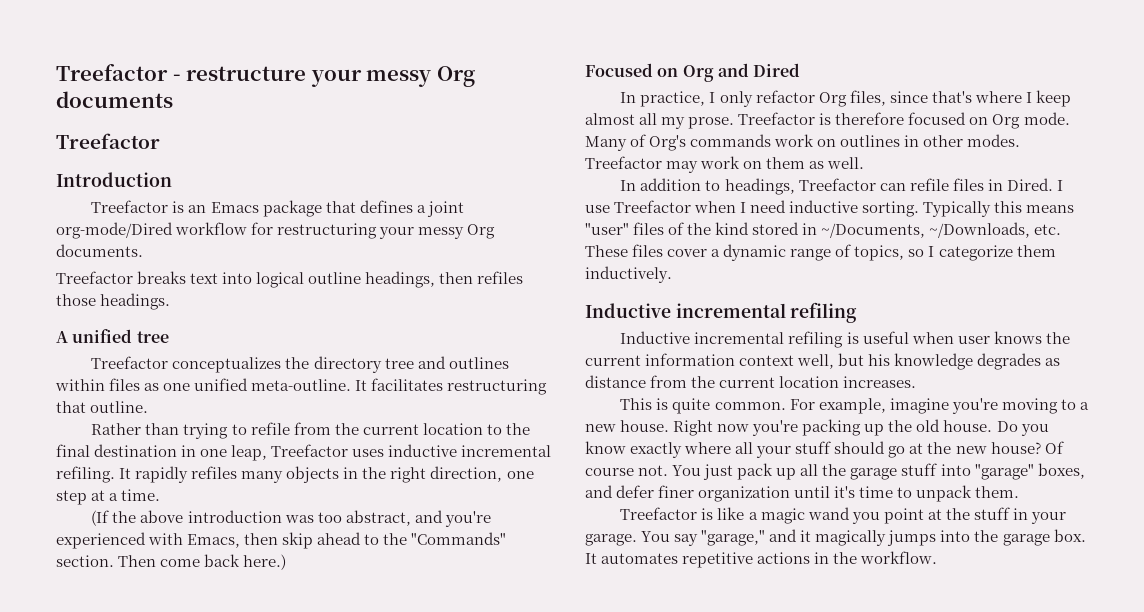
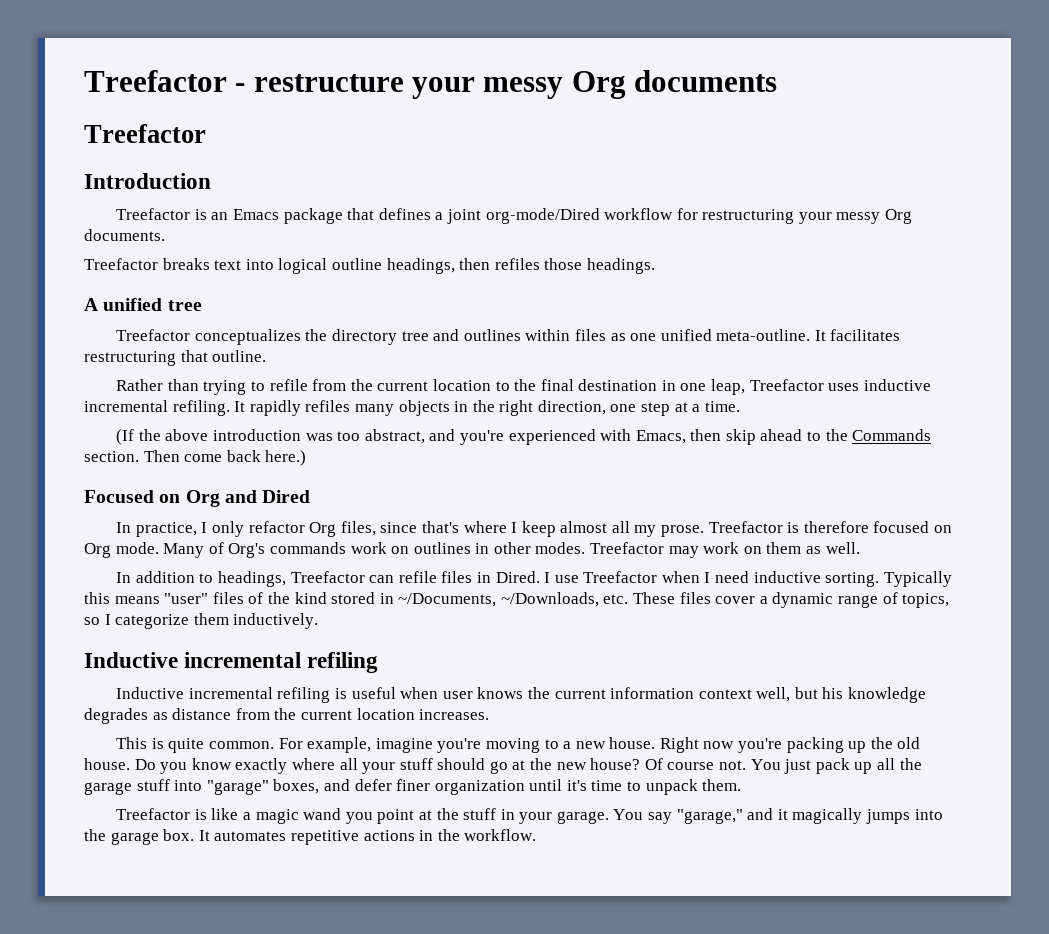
[411,532,507,545] "Commands" -> [852,429,932,441] Commands

